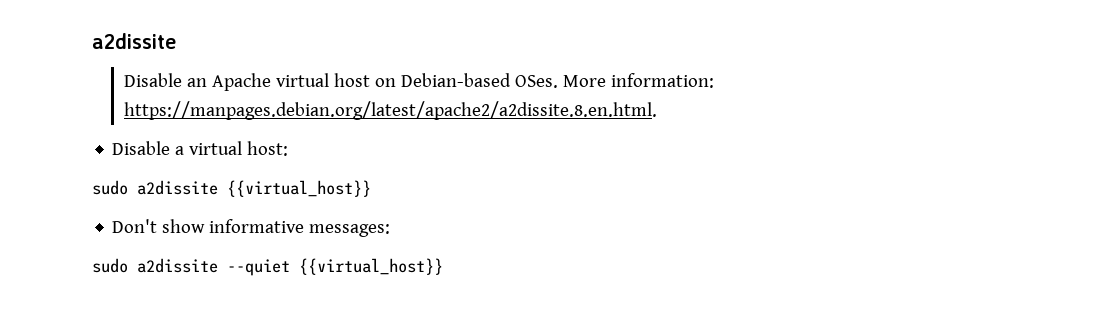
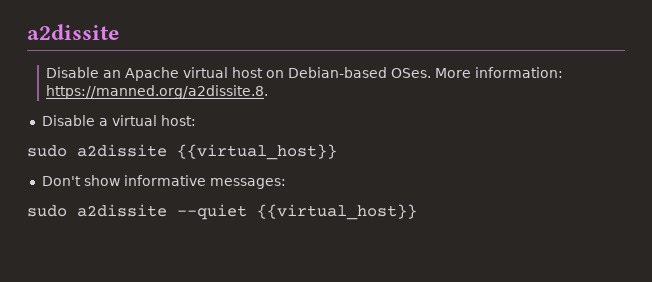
[124,101,658,120] https://manpages.debian.org/latest/apache2/a2dissite.8.en.html. -> [45,85,268,99] https://manned.org/a2dissite.8.

